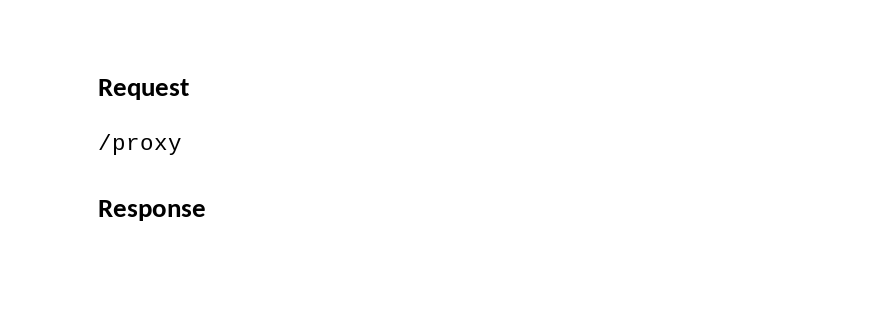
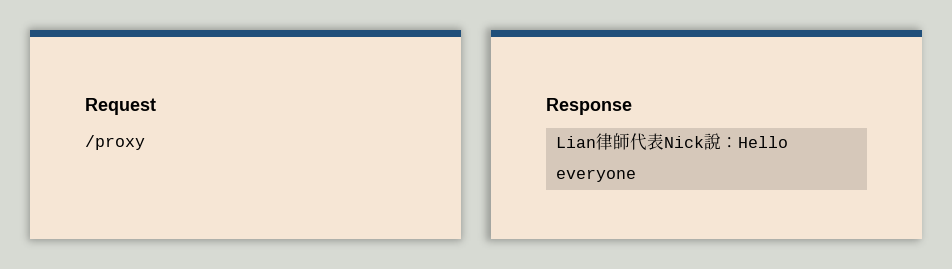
(206, 210) none -> [555,133,788,151] [555,169,636,182] // Lian律師代表Nick說：Hello everyone

